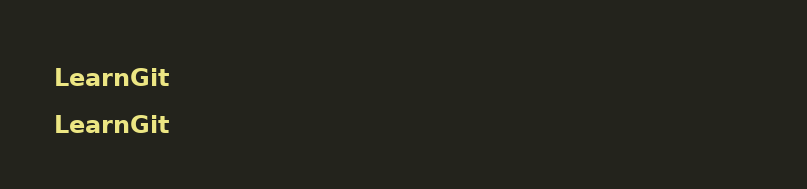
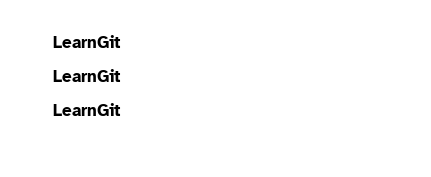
[54,68,169,86] [54,115,169,133] LearnGit // LearnGit -> [53,35,121,48] [53,69,121,82] [53,103,121,116] LearnGit // LearnGit // LearnGit

